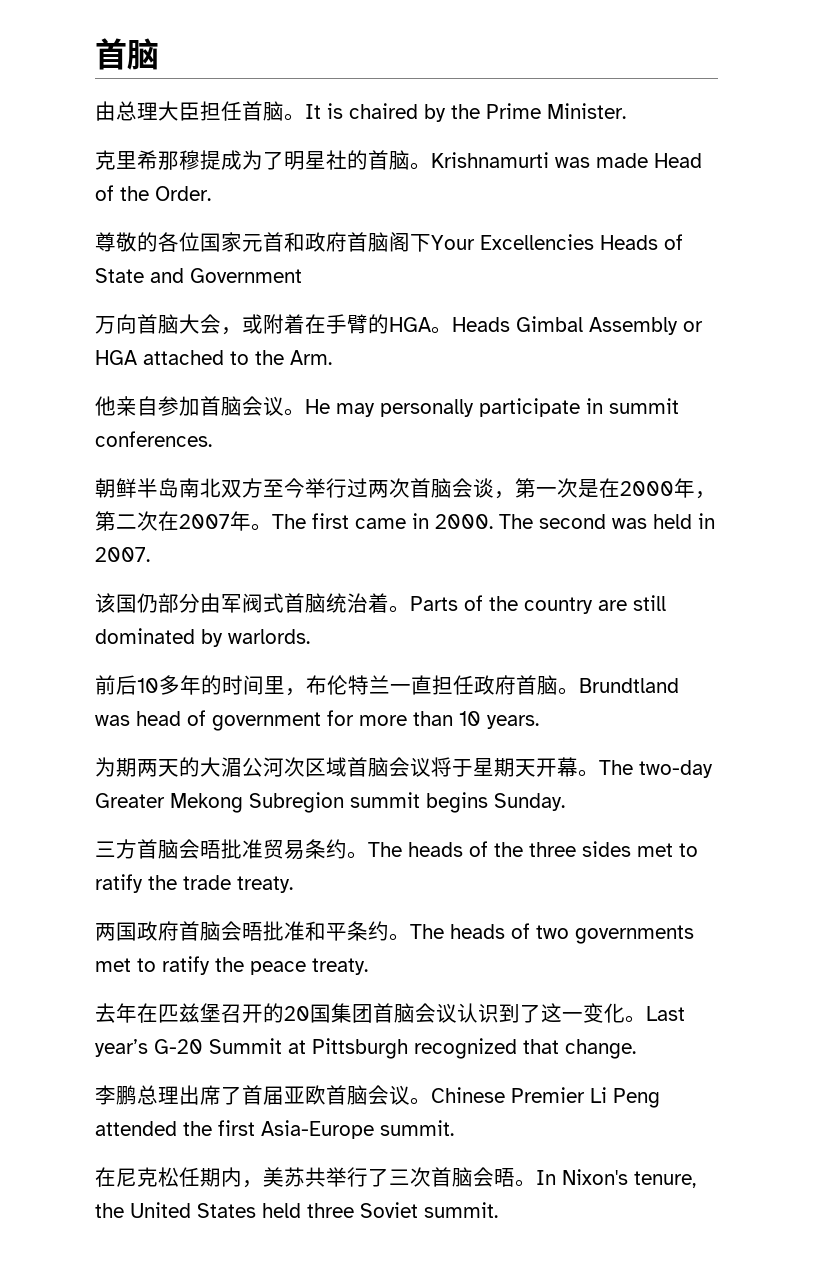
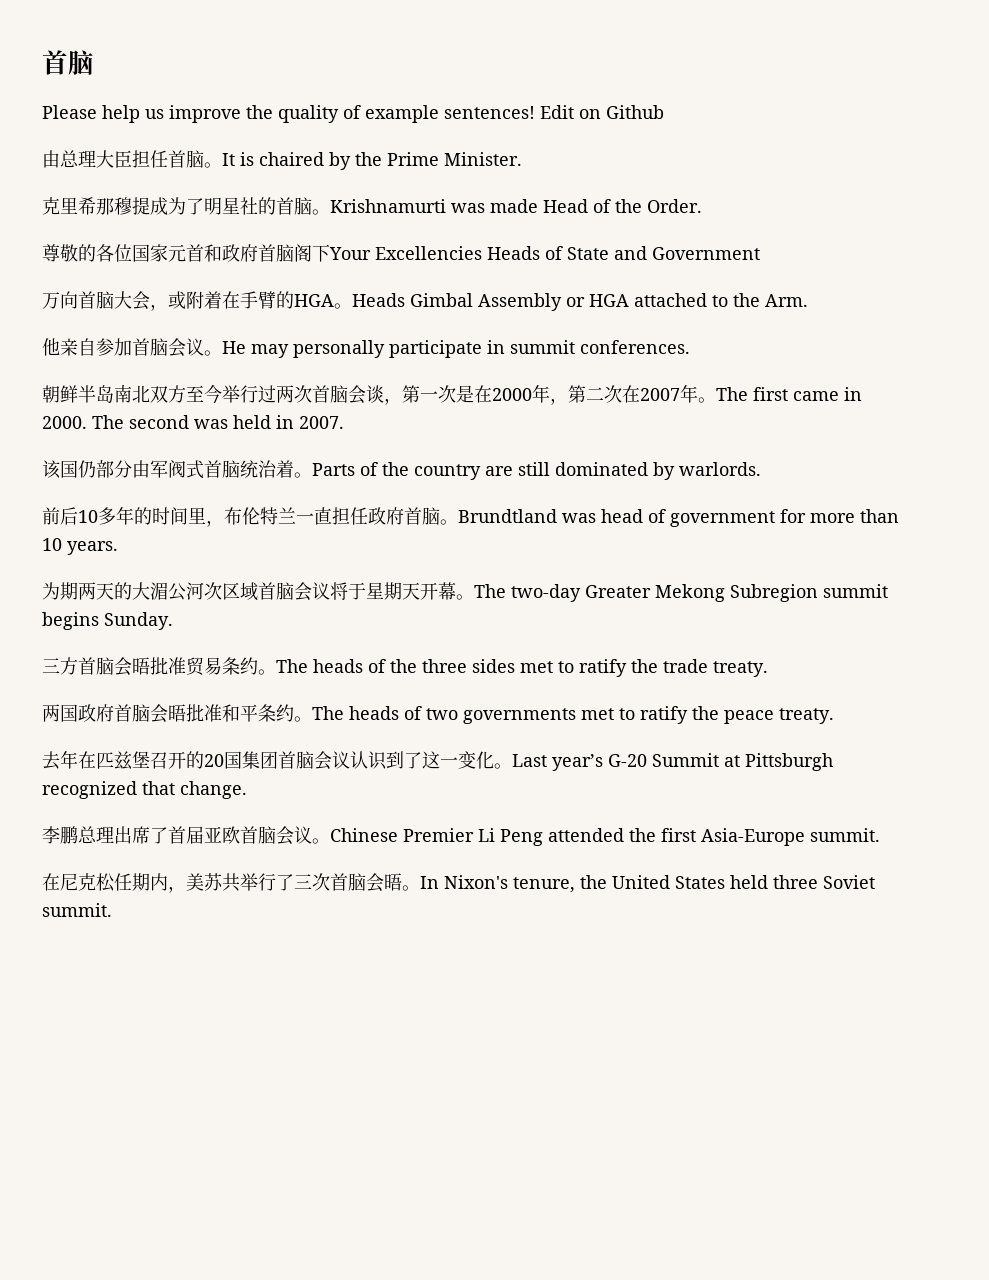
[95,38,159,70] 首脑 -> [42,50,94,75] [42,105,664,123] 首脑 // Please help us improve the quality of example sentences! Edit on Github

